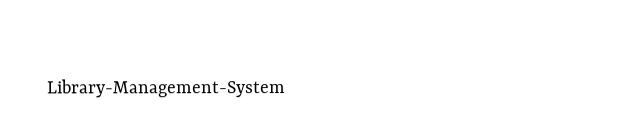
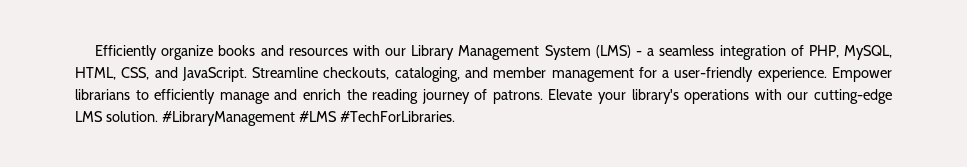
[47,79,286,98] Library-Management-System -> [95,45,892,60] [75,67,893,82] [75,89,893,104] [75,111,455,126] Efficiently organize books and resources with our Library Management System (LMS) - a seamless integration of PHP, MySQL, HTML, CSS, and JavaScript. Streamline checkouts, cataloging, and member management for a user-friendly experience. Empower librarians to efficiently manage and enrich the reading journey of patrons. Elevate your library's operations with our cutting-edge LMS solution. #LibraryManagement #LMS #TechForLibraries.

